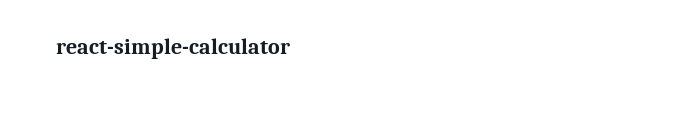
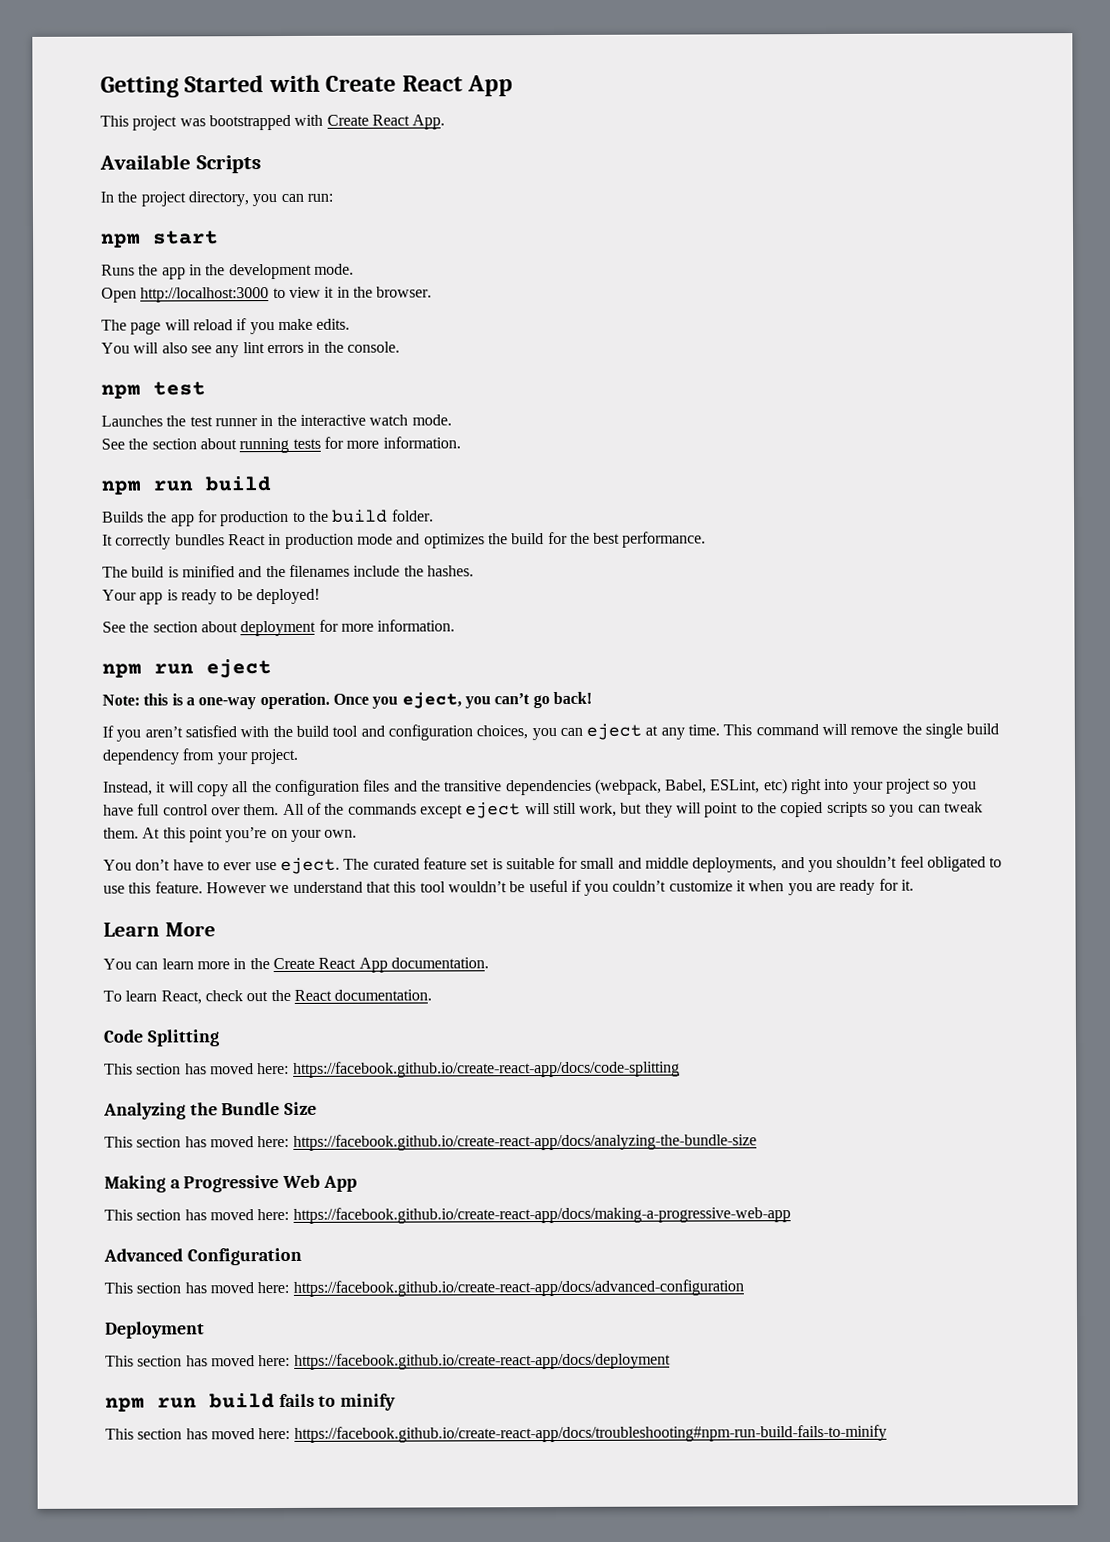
[56,38,290,59] react-simple-calculator -> [100,74,514,98] [100,114,446,131] [99,154,261,174] [100,191,333,207] [101,230,219,248] [101,263,354,280] [101,286,433,303] [101,318,351,335] [101,341,400,358] [101,381,206,399] [101,414,452,427] [101,436,461,454] [101,476,271,495] [102,509,434,527] [102,531,707,550] [102,564,474,578] [102,588,320,605] [102,619,456,637] [102,659,272,679] [102,691,592,710] [102,723,1000,742] [102,748,298,765] [103,778,977,797] [103,801,984,819] [103,827,358,843] [103,855,1003,875] [103,878,915,896] [103,922,216,937] [103,957,489,973] [103,989,433,1005] [103,1029,220,1047] [104,1060,680,1078] [103,1101,318,1120] [104,1133,757,1151] [104,1174,357,1193] [104,1206,791,1224] [103,1247,302,1266] [104,1279,744,1297] [105,1321,205,1339] [105,1352,671,1370] [105,1393,397,1412] [105,1424,887,1443] Getting Started with Create React App // This project was bootstrapped with Create React App. // Available Scripts // In the project directory, you can run: // npm start // Runs the app in the development mode. // Open http://localhost:3000 to view it in the browser. // The page will reload if you make edits. // You will also see any lint errors in the console. // npm test // Launches the test runner in the interactive watch mode. // See the section about running tests for more information. // npm run build // Builds the app for production to the build folder. // It correctly bundles React in production mode and optimizes the build for the best performance. // The build is minified and the filenames include the hashes. // Your app is ready to be deployed! // See the section about deployment for more information. // npm run eject // Note: this is a one-way operation. Once you eject, you can’t go back! // If you aren’t satisfied with the build tool and configuration choices, you can eject at any time. This command will remove the single build dependency from your project. // Instead, it will copy all the configuration files and the transitive dependencies (webpack, Babel, ESLint, etc) right into your project so you have full control over them. All of the commands except eject will still work, but they will point to the copied scripts so you can tweak them. At this point you’re on your own. // You don’t have to ever use eject. The curated feature set is suitable for small and middle deployments, and you shouldn’t feel obligated to use this feature. However we understand that this tool wouldn’t be useful if you couldn’t customize it when you are ready for it. // Learn More // You can learn more in the Create React App documentation. // To learn React, check out the React documentation. // Code Splitting // This section has moved here: https://facebook.github.io/create-react-app/docs/code-splitting // Analyzing the Bundle Size // This section has moved here: https://facebook.github.io/create-react-app/docs/analyzing-the-bundle-size // Making a Progressive Web App // This section has moved here: https://facebook.github.io/create-react-app/docs/making-a-progressive-web-app // Advanced Configuration // This section has moved here: https://facebook.github.io/create-react-app/docs/advanced-configuration // Deployment // This section has moved here: https://facebook.github.io/create-react-app/docs/deployment // npm run build fails to minify // This section has moved here: https://facebook.github.io/create-react-app/docs/troubleshooting#npm-run-build-fails-to-minify

